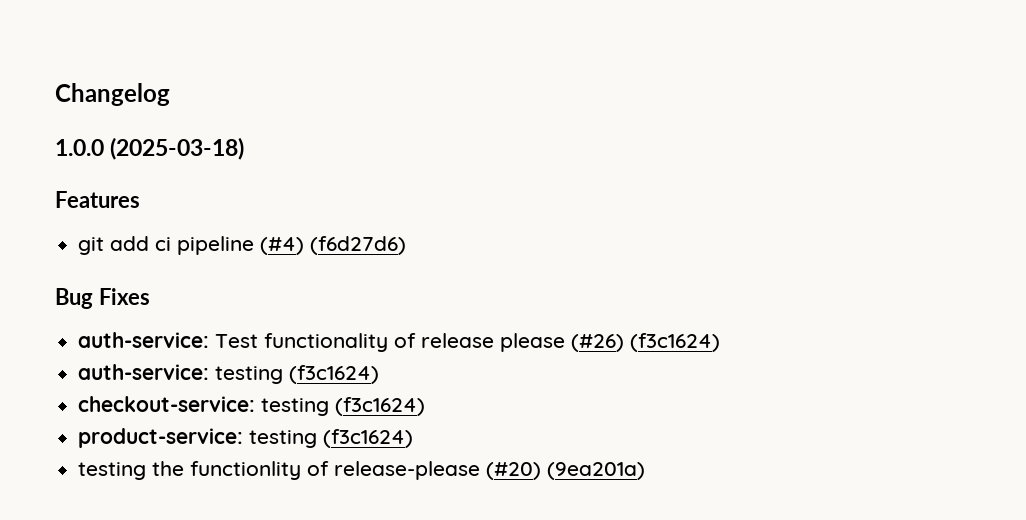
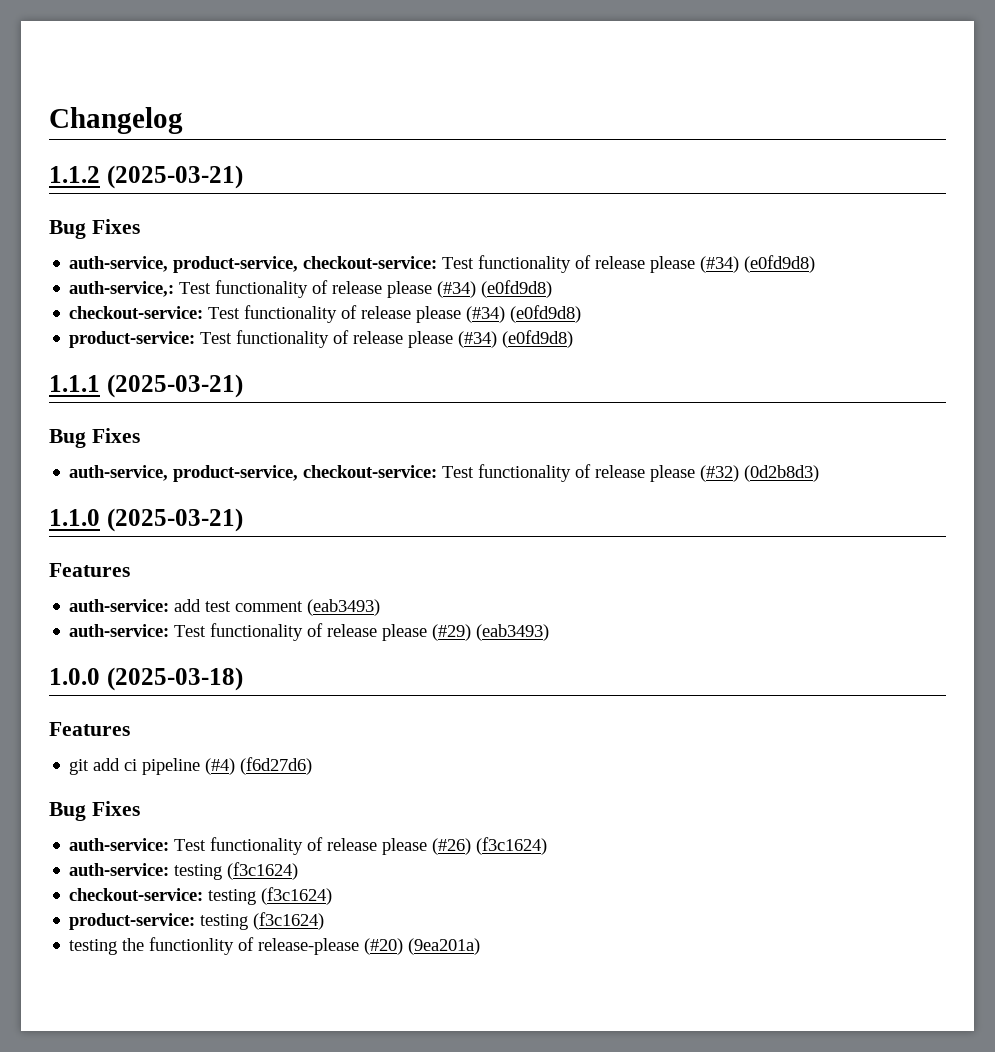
(170, 94) none -> [49,165,243,189] [49,219,140,239] [69,255,816,273] [69,280,553,298] [69,305,582,323] [69,330,574,348] [49,374,243,398] [49,428,140,448] [69,464,820,482] [49,508,243,532] [49,563,130,577] [69,599,381,616] [69,623,550,641] // 1.1.2 (2025-03-21) // Bug Fixes // auth-service, product-service, checkout-service: Test functionality of release please (#34) (e0fd9d8) // auth-service,: Test functionality of release please (#34) (e0fd9d8) // checkout-service: Test functionality of release please (#34) (e0fd9d8) // product-service: Test functionality of release please (#34) (e0fd9d8) // 1.1.1 (2025-03-21) // Bug Fixes // auth-service, product-service, checkout-service: Test functionality of release please (#32) (0d2b8d3) // 1.1.0 (2025-03-21) // Features // auth-service: add test comment (eab3493) // auth-service: Test functionality of release please (#29) (eab3493)

